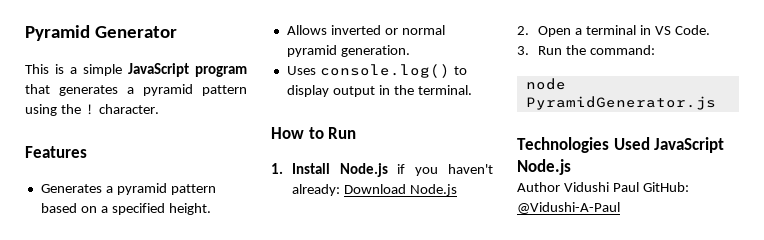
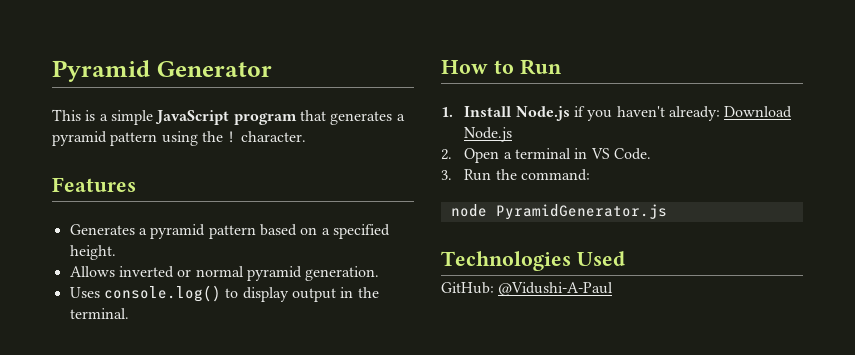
[654,137,725,153] [517,159,571,175] [517,182,639,192] JavaScript Node.js // Author Vidushi Paul -> (625, 258) //

